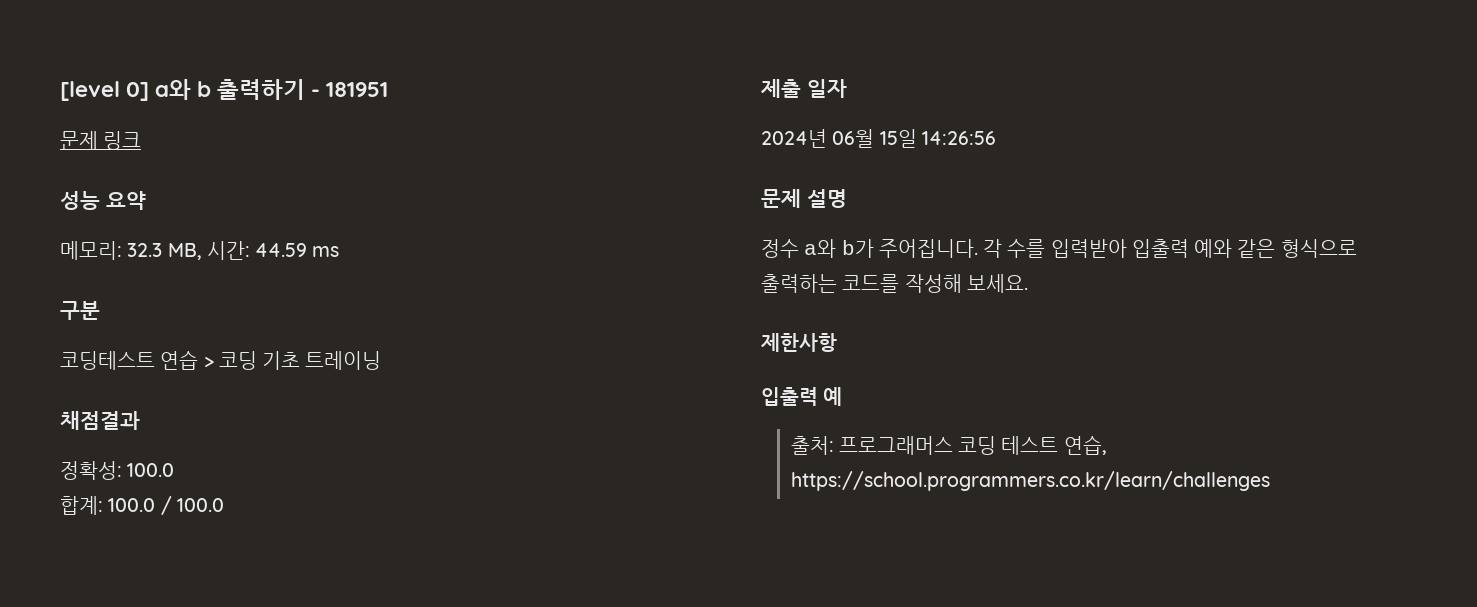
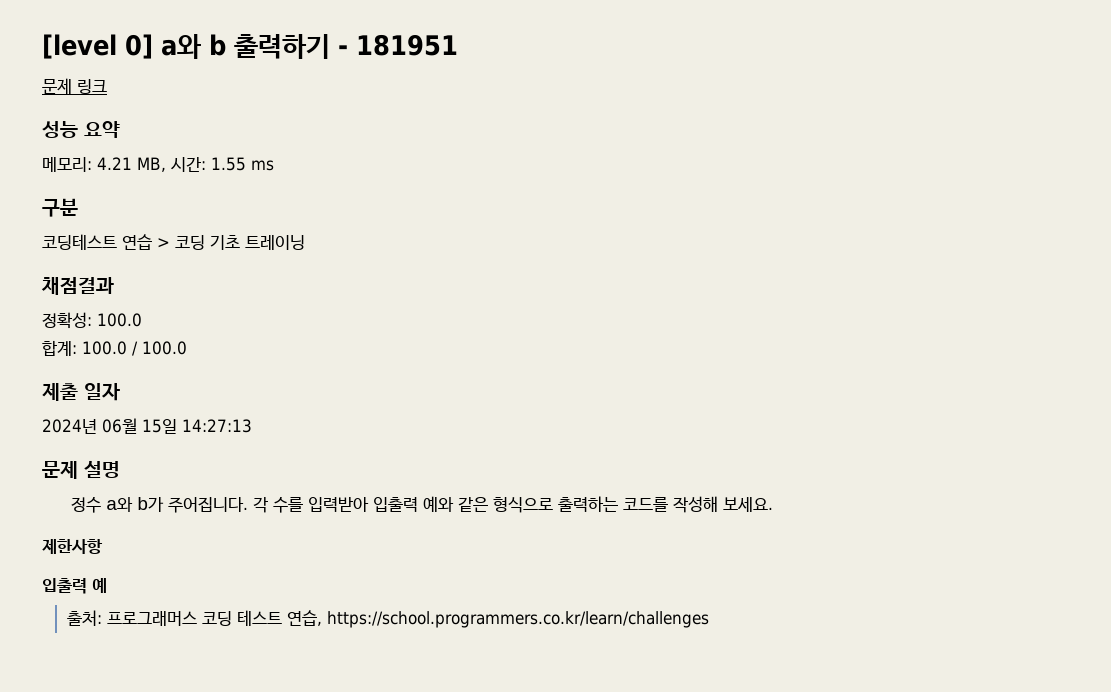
[127,243,163,257] 32.3 -> [97,157,132,170] 4.21
[255,243,308,257] 44.59 -> [211,157,246,171] 1.55
[921,131,996,145] 14:26:56 -> [182,419,252,433] 14:27:13

